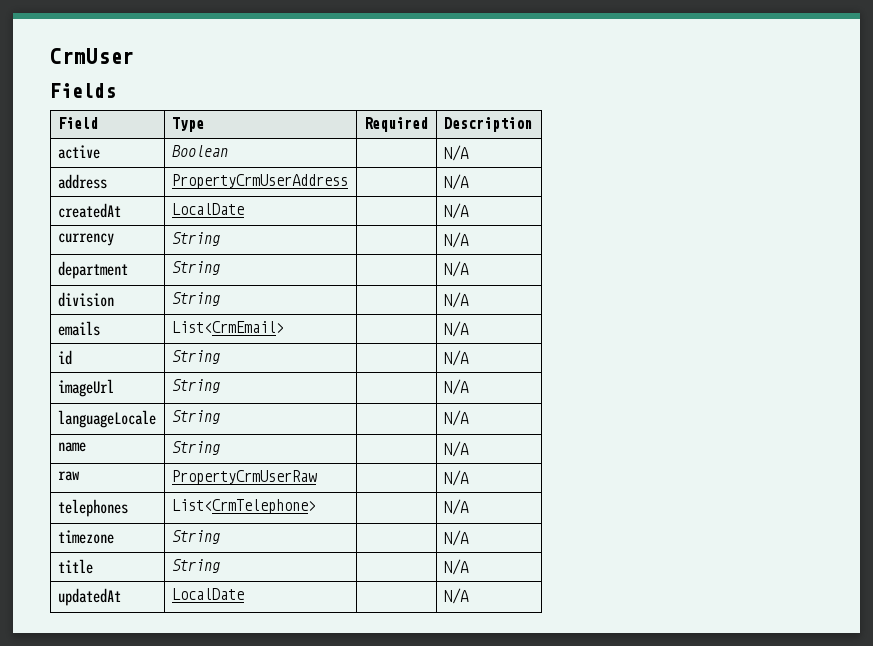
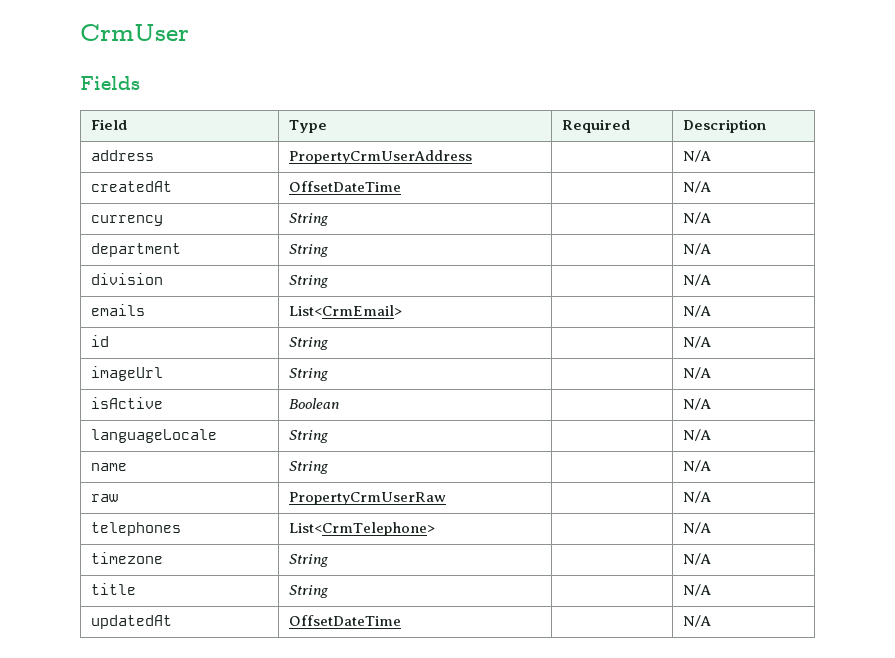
[57,145,100,159] [171,145,228,157] [443,145,469,161] // active | Boolean | | N/A -> (767, 126) none
[171,203,244,215] LocalDate -> [289,181,402,192] OffsetDateTime
(469, 387) none -> [91,397,164,409] [289,398,340,409] [683,398,712,410] // isActive | Boolean | | N/A
[171,588,244,600] LocalDate -> [289,615,402,626] OffsetDateTime

